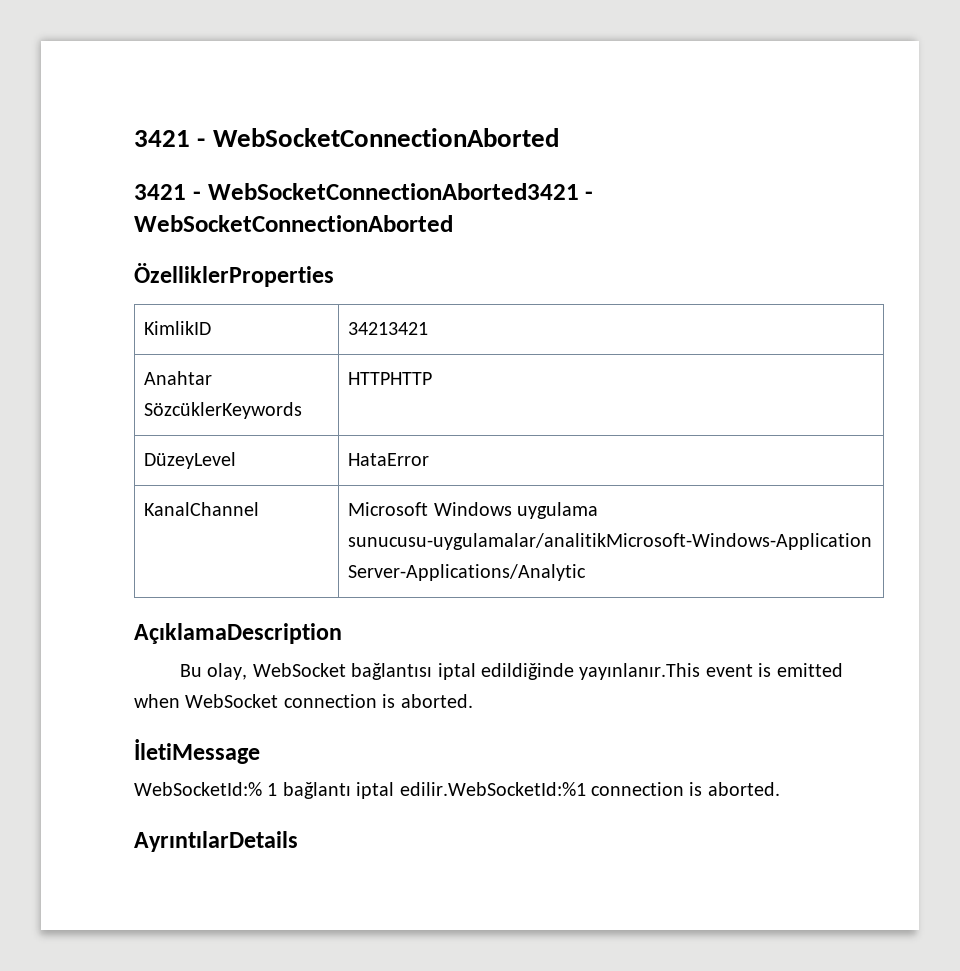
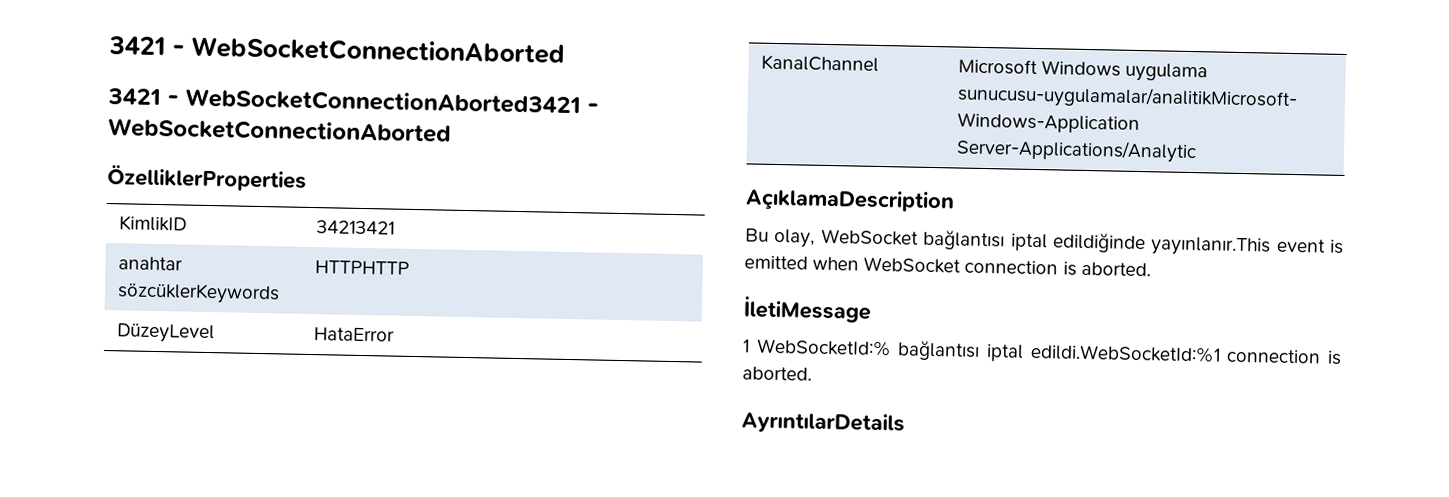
[144,371,213,385] [144,402,303,419] Anahtar SözcüklerKeywords -> [117,256,183,271] [116,282,280,305] anahtar sözcüklerKeywords
[134,782,586,799] WebSocketId:% 1 bağlantı iptal edilir.WebSocketId:%1 -> [742,338,1221,363] 1 WebSocketId:% bağlantısı iptal edildi.WebSocketId:%1

